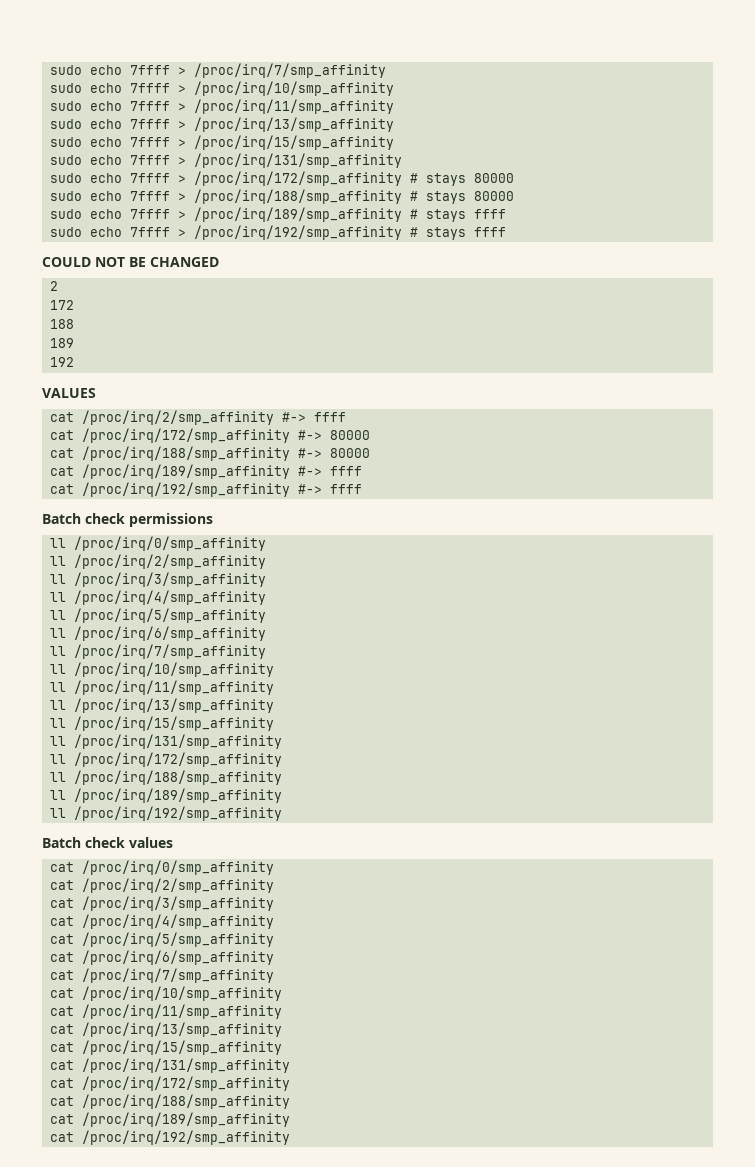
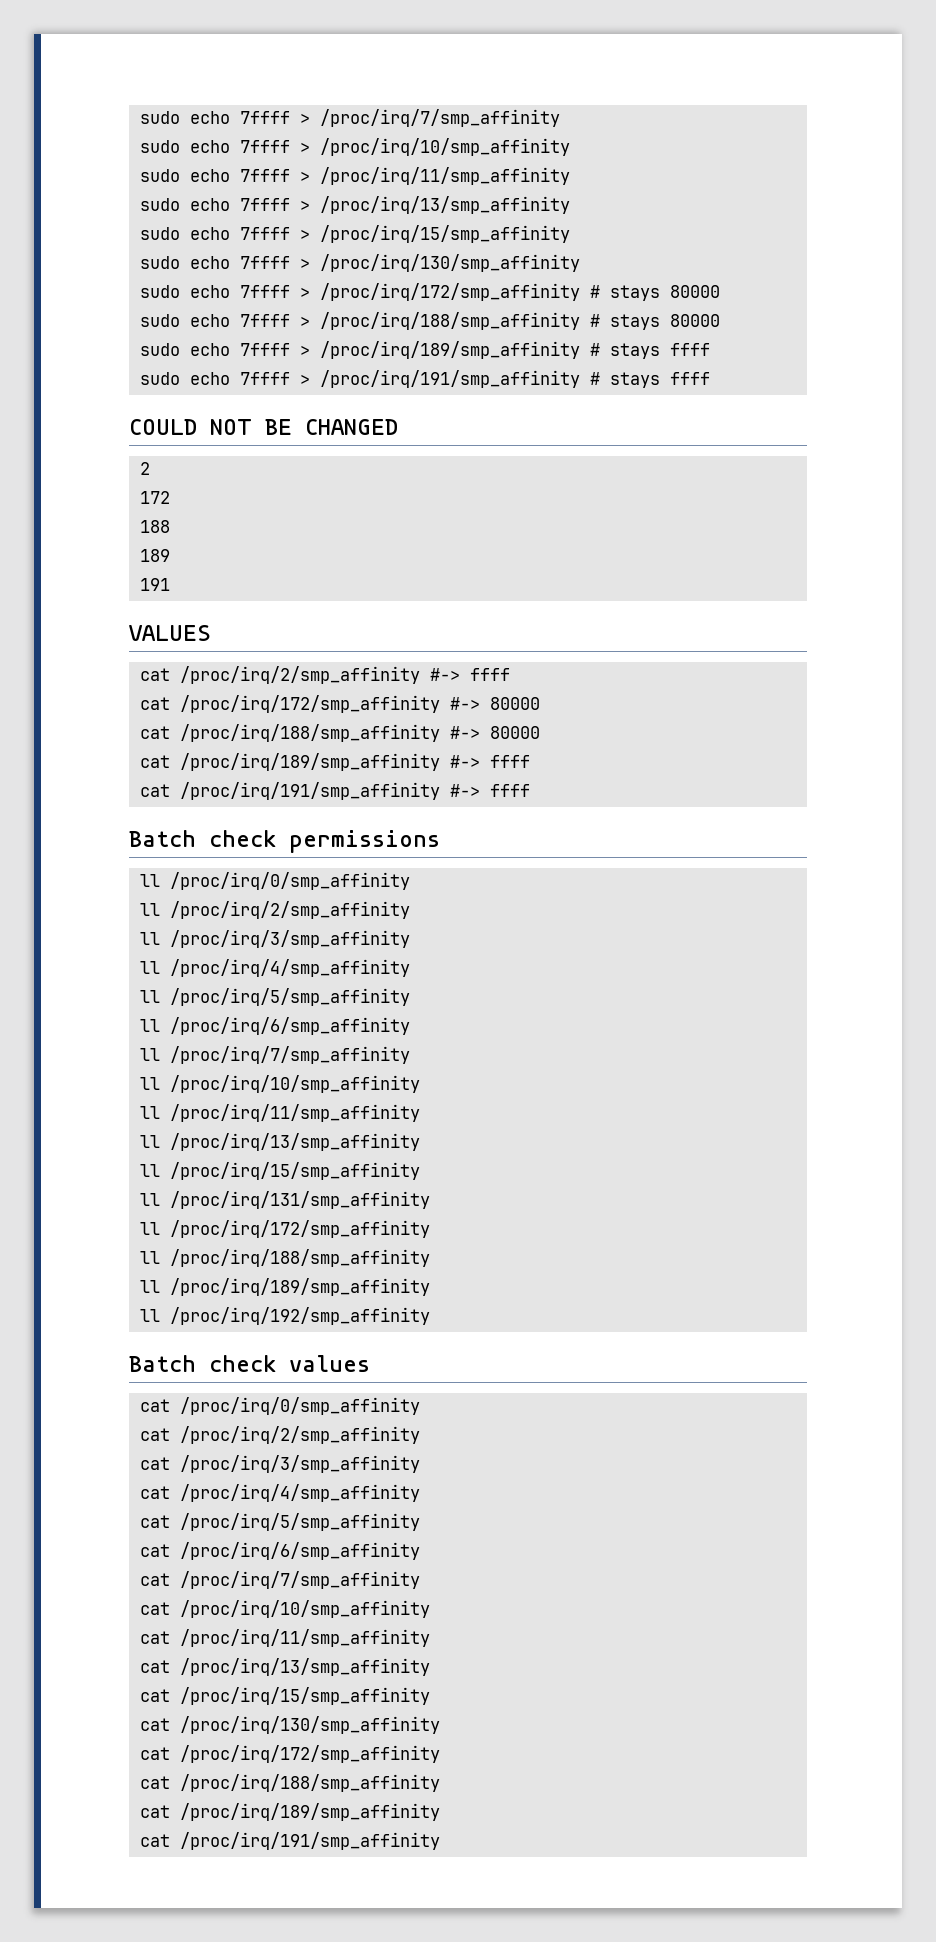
[193,153,402,168] /proc/irq/131/smp_affinity -> [319,254,580,272] /proc/irq/130/smp_affinity
[193,225,402,240] /proc/irq/192/smp_affinity -> [319,370,580,388] /proc/irq/191/smp_affinity
[49,357,74,367] 192 -> [139,578,170,591] 191
[81,482,290,497] /proc/irq/192/smp_affinity -> [179,782,440,800] /proc/irq/191/smp_affinity
[81,1058,290,1073] /proc/irq/131/smp_affinity -> [179,1716,440,1734] /proc/irq/130/smp_affinity
[81,1130,290,1145] /proc/irq/192/smp_affinity -> [179,1832,440,1850] /proc/irq/191/smp_affinity

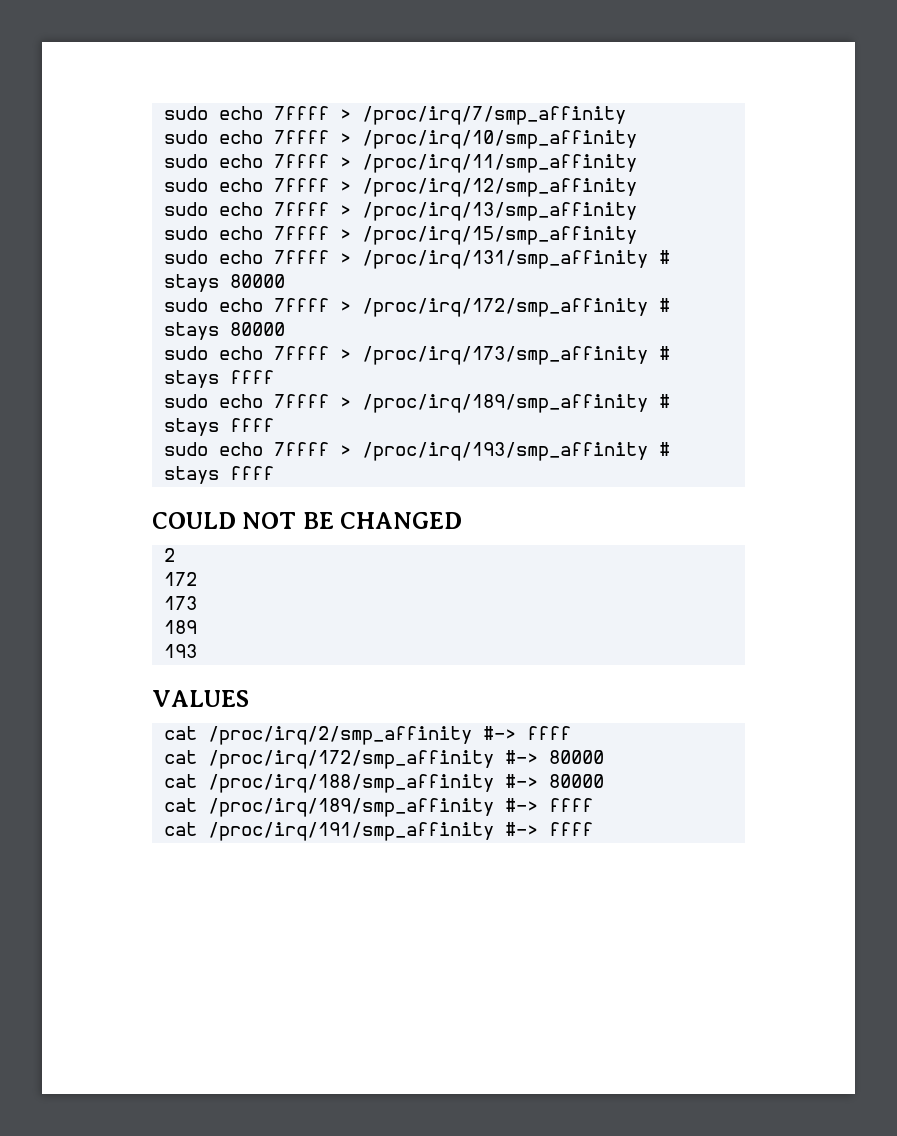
(570, 176) none -> [164,178,638,197] // sudo echo 7ffff > /proc/irq/12/smp_affinity
[319,254,580,272] /proc/irq/130/smp_affinity -> [362,250,671,269] [164,274,286,292] /proc/irq/131/smp_affinity # stays 80000
[319,312,720,330] /proc/irq/188/smp_affinity # stays 80000 -> [362,346,671,365] [164,370,275,388] /proc/irq/173/smp_affinity # stays ffff
[319,370,580,388] /proc/irq/191/smp_affinity -> [362,442,649,461] /proc/irq/193/smp_affinity
[139,520,170,533] 188 -> [164,596,198,610] 173
[139,578,170,591] 191 -> [164,644,198,658] 193
[129,830,440,853] [139,872,410,890] [139,901,410,919] [139,930,410,948] [139,959,410,977] [139,988,410,1006] [139,1017,410,1035] [139,1046,410,1064] [139,1075,420,1093] [139,1104,420,1122] [139,1133,420,1151] [139,1162,420,1180] [139,1191,430,1209] [139,1220,430,1238] [139,1249,430,1267] [139,1278,430,1296] [139,1307,430,1325] [129,1355,370,1372] [139,1397,420,1415] [139,1426,420,1444] [139,1455,420,1473] [139,1484,420,1502] [139,1513,420,1531] [139,1542,420,1560] [139,1571,420,1589] [139,1600,430,1618] [139,1629,430,1647] [139,1658,430,1676] [139,1687,430,1705] [139,1716,440,1734] [139,1745,440,1763] [139,1774,440,1792] [139,1803,440,1821] [139,1832,440,1850] // Batch check permissions // ll /proc/irq/0/smp_affinity // ll /proc/irq/2/smp_affinity // ll /proc/irq/3/smp_affinity // ll /proc/irq/4/smp_affinity // ll /proc/irq/5/smp_affinity // ll /proc/irq/6/smp_affinity // ll /proc/irq/7/smp_affinity // ll /proc/irq/10/smp_affinity // ll /proc/irq/11/smp_affinity // ll /proc/irq/13/smp_affinity // ll /proc/irq/15/smp_affinity // ll /proc/irq/131/smp_affinity // ll /proc/irq/172/smp_affinity // ll /proc/irq/188/smp_affinity // ll /proc/irq/189/smp_affinity // ll /proc/irq/192/smp_affinity // Batch check values // cat /proc/irq/0/smp_affinity // cat /proc/irq/2/smp_affinity // cat /proc/irq/3/smp_affinity // cat /proc/irq/4/smp_affinity // cat /proc/irq/5/smp_affinity // cat /proc/irq/6/smp_affinity // cat /proc/irq/7/smp_affinity // cat /proc/irq/10/smp_affinity // cat /proc/irq/11/smp_affinity // cat /proc/irq/13/smp_affinity // cat /proc/irq/15/smp_affinity // cat /proc/irq/130/smp_affinity // cat /proc/irq/172/smp_affinity // cat /proc/irq/188/smp_affinity // cat /proc/irq/189/smp_affinity // cat /proc/irq/191/smp_affinity -> (594, 829) none

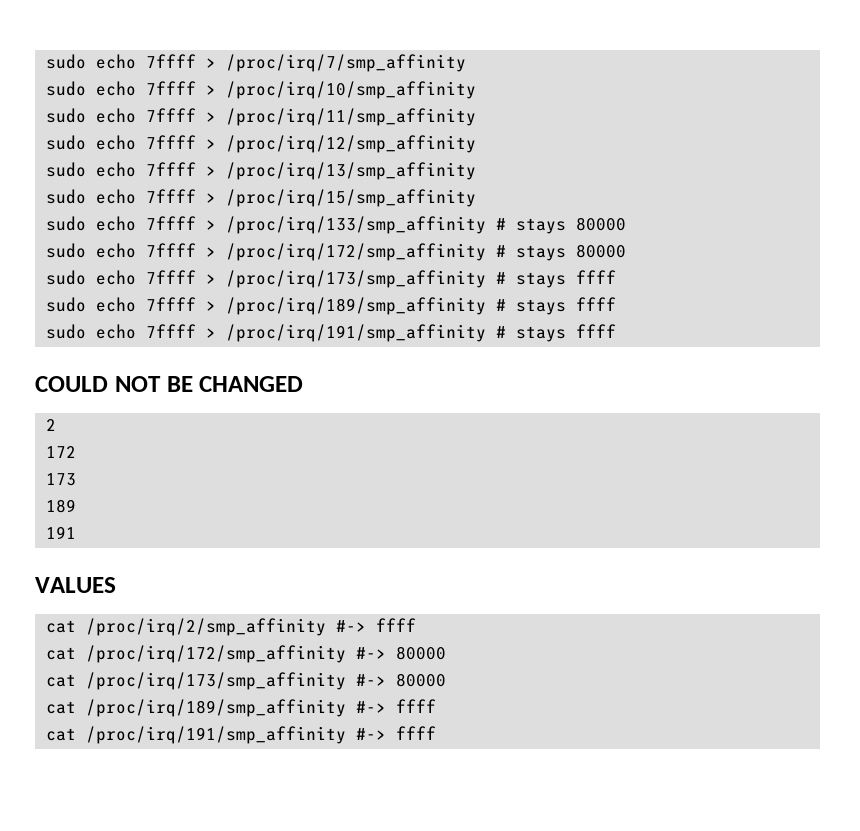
[362,250,649,269] /proc/irq/131/smp_affinity -> [226,216,487,234] /proc/irq/133/smp_affinity
[362,442,649,461] /proc/irq/193/smp_affinity -> [226,324,487,342] /proc/irq/191/smp_affinity
[164,644,198,658] 193 -> [46,526,77,539] 191
[208,774,495,793] /proc/irq/188/smp_affinity -> [86,672,347,690] /proc/irq/173/smp_affinity

